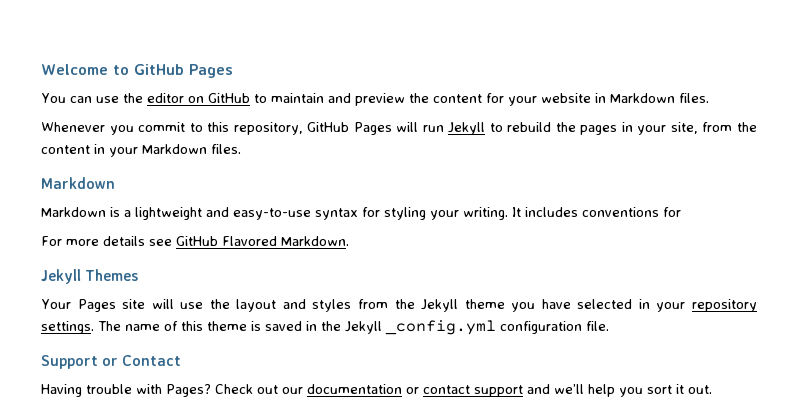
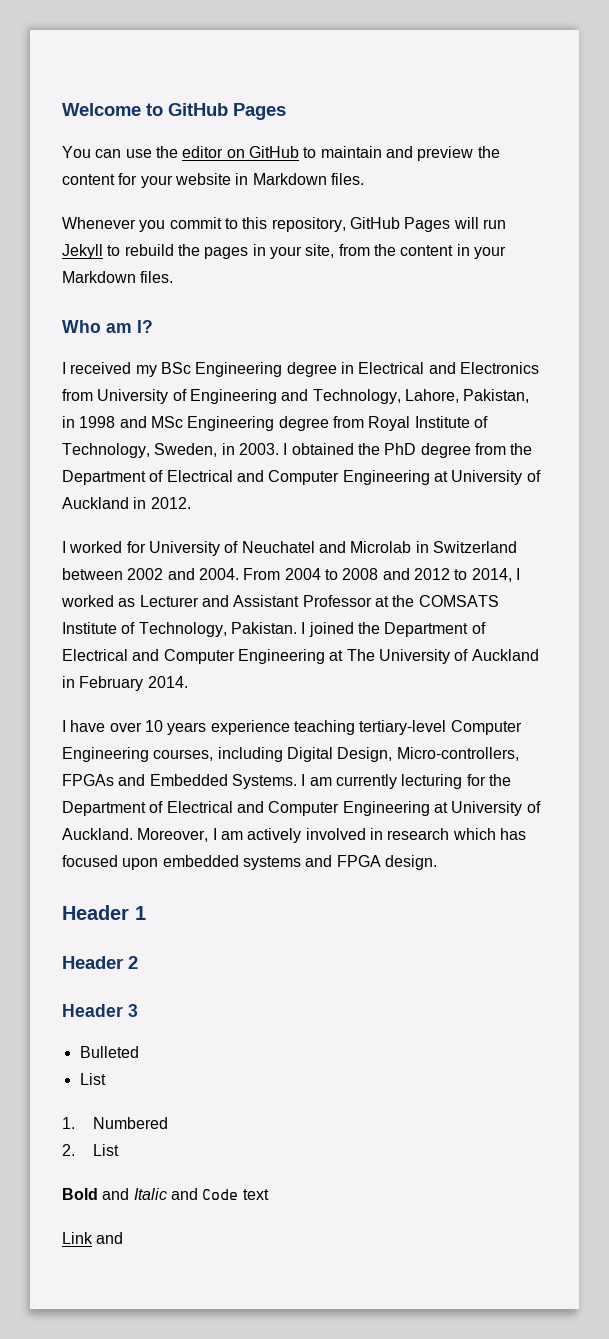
[41,177,115,189] [41,207,681,220] [41,236,349,246] [41,269,139,284] [41,299,757,312] [41,320,609,335] [41,355,182,369] [41,384,712,397] Markdown // Markdown is a lightweight and easy-to-use syntax for styling your writing. It includes conventions for // For more details see GitHub Flavored Markdown. // Jekyll Themes // Your Pages site will use the layout and styles from the Jekyll theme you have selected in your repository settings. The name of this theme is saved in the Jekyll _config.yml configuration file. // Support or Contact // Having trouble with Pages? Check out our documentation or contact support and we’ll help you sort it out. -> [62,320,153,333] [62,362,539,377] [62,389,530,404] [62,416,488,431] [62,443,533,458] [62,470,541,485] [62,497,191,509] [62,541,517,556] [62,568,520,582] [61,595,499,607] [62,622,486,637] [62,649,539,664] [62,676,188,691] [62,720,522,735] [62,747,519,762] [62,774,511,789] [62,801,541,816] [62,828,526,843] [62,855,437,870] [62,905,146,920] [62,956,138,969] [62,1004,138,1017] [79,1046,139,1058] [79,1073,106,1085] [62,1117,169,1129] [62,1144,120,1156] [62,1188,269,1200] [62,1232,124,1244] Who am I? // I received my BSc Engineering degree in Electrical and Electronics from University of Engineering and Technology, Lahore, Pakistan, in 1998 and MSc Engineering degree from Royal Institute of Technology, Sweden, in 2003. I obtained the PhD degree from the Department of Electrical and Computer Engineering at University of Auckland in 2012. // I worked for University of Neuchatel and Microlab in Switzerland between 2002 and 2004. From 2004 to 2008 and 2012 to 2014, I worked as Lecturer and Assistant Professor at the COMSATS Institute of Technology, Pakistan. I joined the Department of Electrical and Computer Engineering at The University of Auckland in February 2014. // I have over 10 years experience teaching tertiary-level Computer Engineering courses, including Digital Design, Micro-controllers, FPGAs and Embedded Systems. I am currently lecturing for the Department of Electrical and Computer Engineering at University of Auckland. Moreover, I am actively involved in research which has focused upon embedded systems and FPGA design. // Header 1 // Header 2 // Header 3 // Bulleted // List // 1. Numbered // 2. List // Bold and Italic and Code text // Link and

